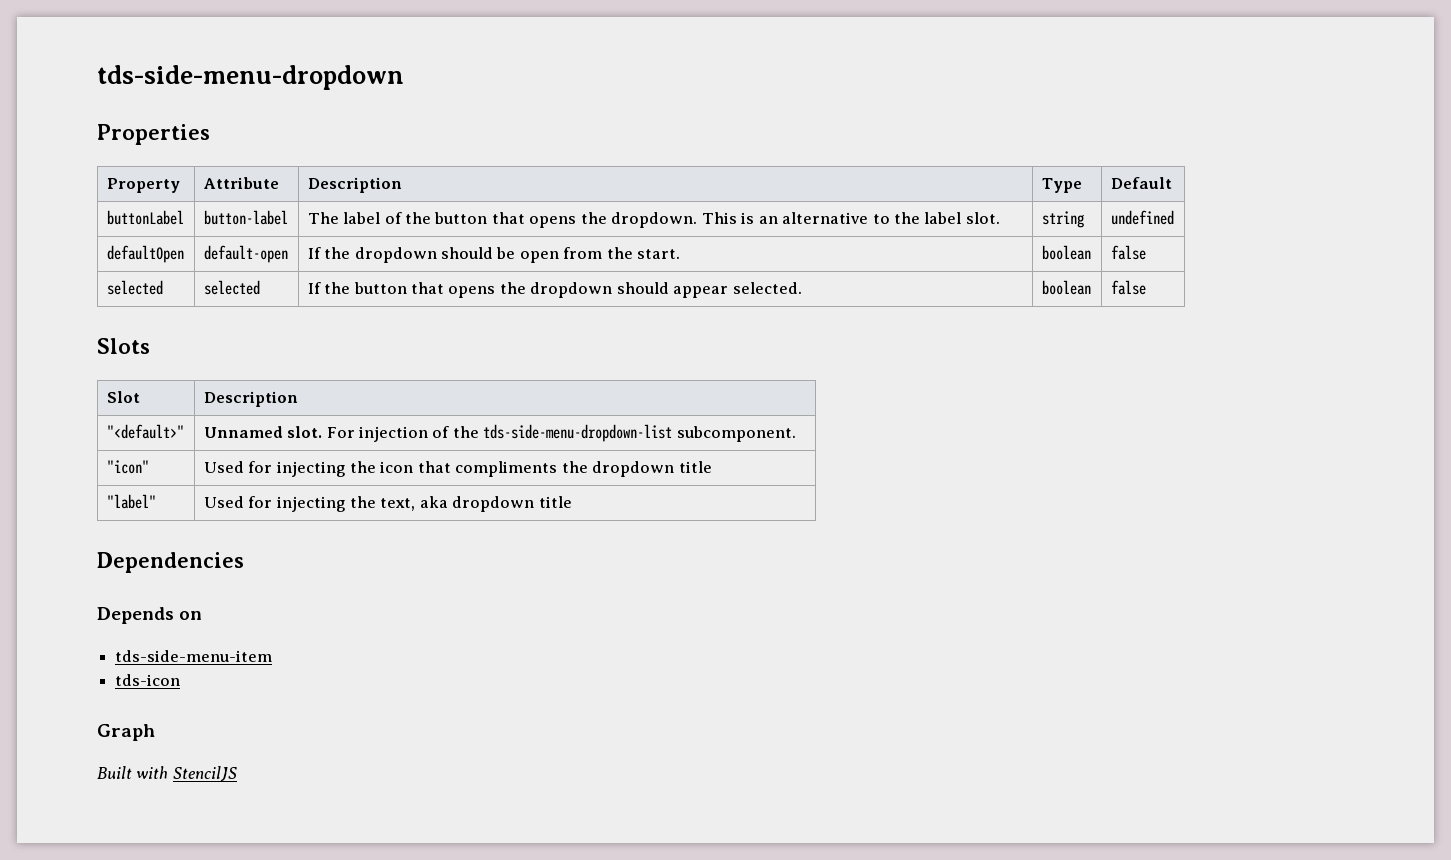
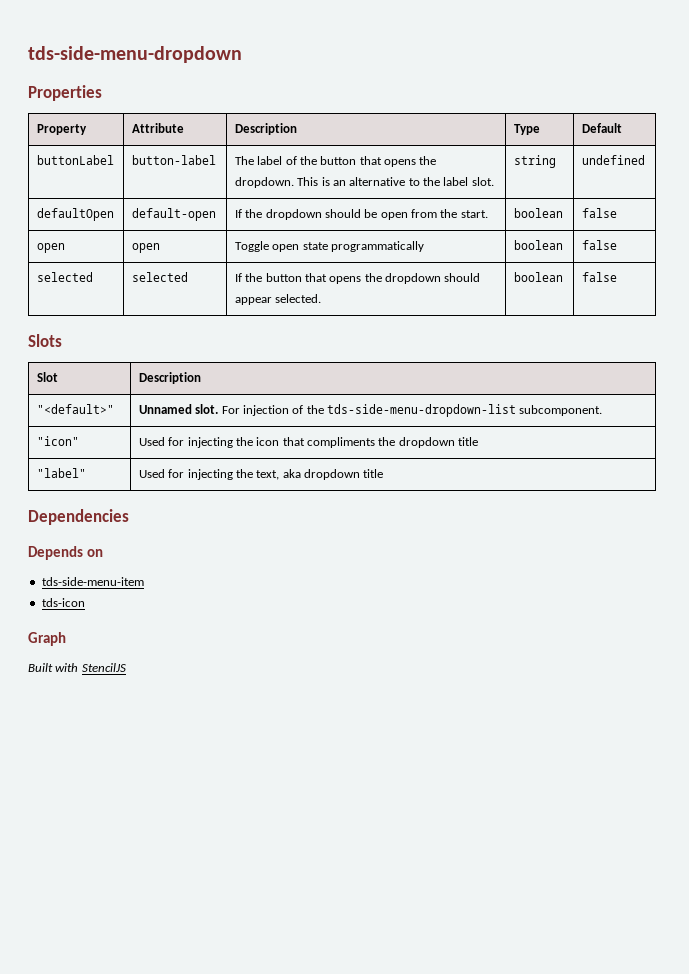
(1146, 252) none -> [36,243,65,253] [131,243,160,253] [234,241,424,252] [513,240,563,250] [581,240,617,250] // open | open | Toggle open state programmatically | boolean | false

